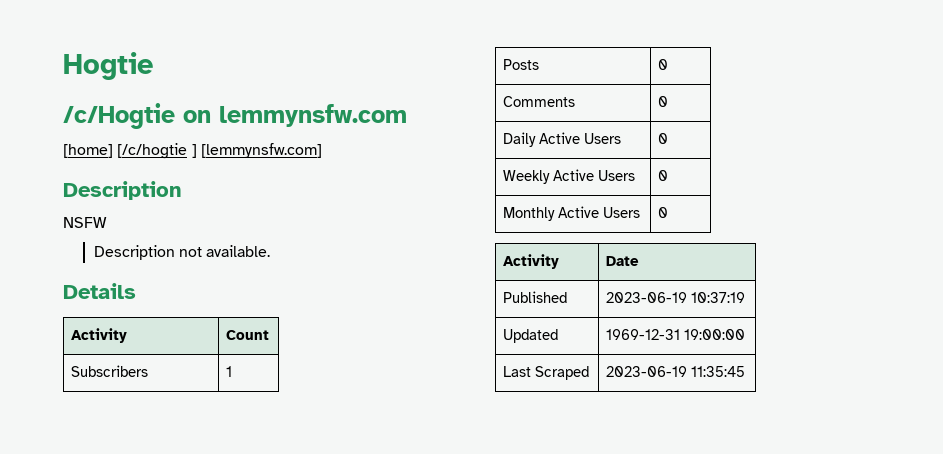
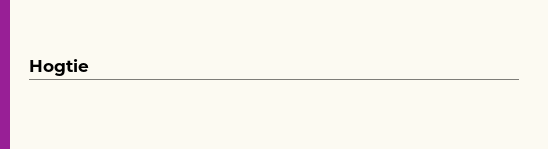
[63,103,407,129] [63,143,322,159] [63,181,182,200] [63,217,107,228] [93,245,271,260] [63,283,136,299] [70,328,127,343] [225,330,269,340] [70,365,148,377] [225,366,232,377] [502,59,539,70] [657,59,668,70] [502,96,575,107] [657,96,668,107] [502,132,621,147] [657,133,668,144] [502,169,635,184] [657,170,668,181] [502,206,640,221] [657,207,668,218] [502,254,559,269] [605,256,639,266] [502,291,567,303] [605,292,745,303] [502,329,558,343] [605,329,745,340] [502,366,589,380] [605,366,745,377] // /c/Hogtie on lemmynsfw.com // [home] [/c/hogtie ] [lemmynsfw.com] // Description // NSFW // Description not available. // Details // Activity | Count // Subscribers | 1 // Posts | 0 // Comments | 0 // Daily Active Users | 0 // Weekly Active Users | 0 // Monthly Active Users | 0 // Activity | Date // Published | 2023-06-19 10:37:19 // Updated | 1969-12-31 19:00:00 // Last Scraped | 2023-06-19 11:35:45 -> (89, 67) none

